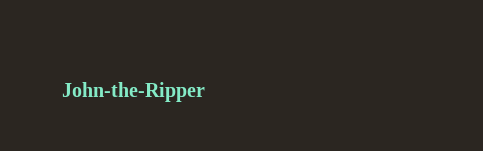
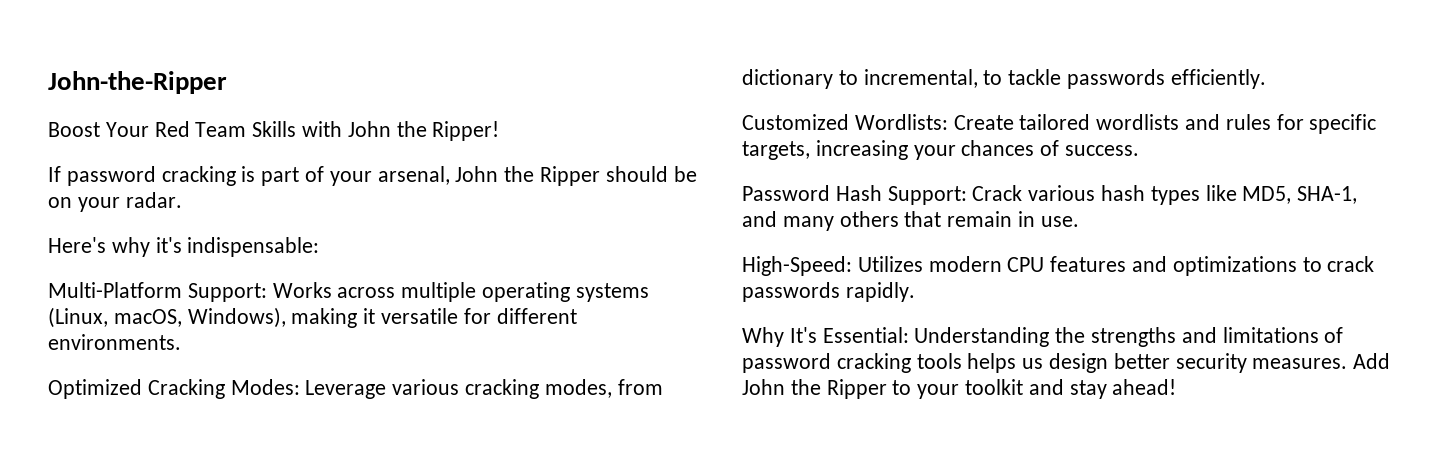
(205, 92) none -> [48,121,500,141] [48,166,697,186] [48,192,182,212] [48,237,320,257] [48,282,649,302] [48,307,577,328] [48,334,181,350] [48,379,663,399] [742,69,1266,89] [742,114,1377,134] [742,140,1140,160] [742,185,1358,205] [742,211,1079,231] [742,256,1375,276] [742,282,915,302] [742,327,1344,347] [742,353,1391,373] [742,379,1177,399] // Boost Your Red Team Skills with John the Ripper! // If password cracking is part of your arsenal, John the Ripper should be on your radar. // Here's why it's indispensable: // Multi-Platform Support: Works across multiple operating systems (Linux, macOS, Windows), making it versatile for different environments. // Optimized Cracking Modes: Leverage various cracking modes, from dictionary to incremental, to tackle passwords efficiently. // Customized Wordlists: Create tailored wordlists and rules for specific targets, increasing your chances of success. // Password Hash Support: Crack various hash types like MD5, SHA-1, and many others that remain in use. // High-Speed: Utilizes modern CPU features and optimizations to crack passwords rapidly. // Why It's Essential: Understanding the strengths and limitations of password cracking tools helps us design better security measures. Add John the Ripper to your toolkit and stay ahead!

